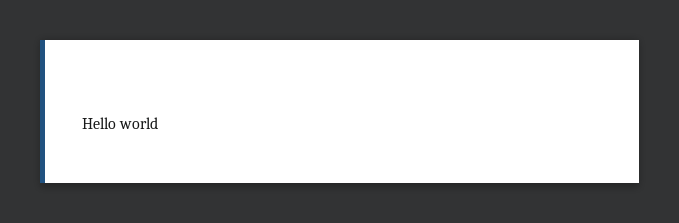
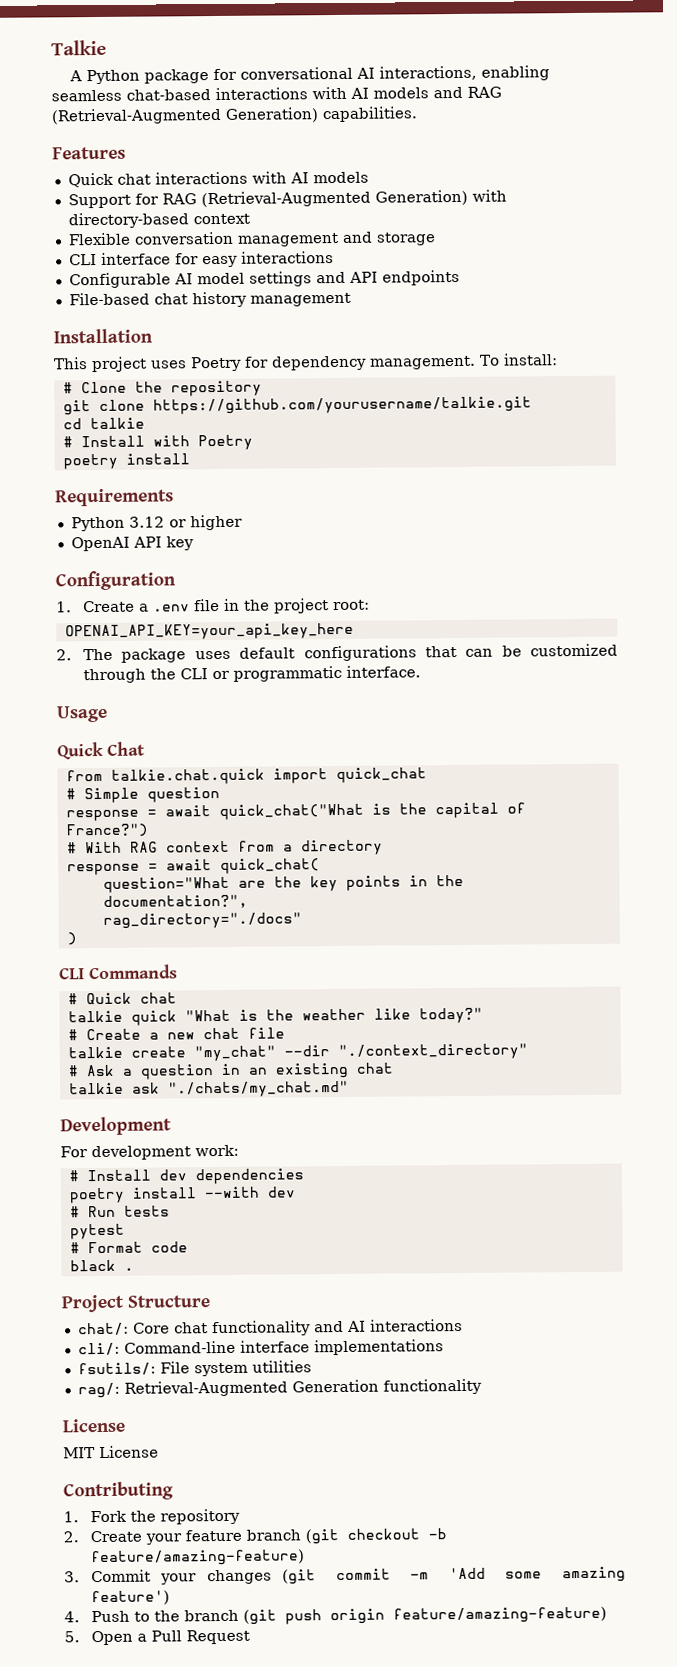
[82,117,159,129] Hello world -> [51,39,107,56] [69,65,551,85] [51,86,502,102] [51,106,418,125] [52,146,126,160] [67,171,369,188] [67,189,507,209] [67,212,250,229] [67,231,436,247] [68,251,334,268] [68,269,460,289] [68,291,351,308] [53,328,153,344] [54,353,558,373] [62,380,262,397] [62,396,532,416] [62,417,145,430] [62,434,253,451] [62,453,190,470] [55,488,174,507] [70,514,243,532] [70,536,194,552] [55,570,176,591] [56,598,371,614] [64,622,354,641] [56,643,618,663] [83,665,422,684] [56,705,108,723] [57,741,145,760] [65,767,427,785] [65,786,220,804] [65,802,526,822] [65,823,149,838] [66,839,383,856] [66,858,320,876] [102,874,464,893] [102,894,248,909] [102,912,302,929] [66,932,77,946] [59,964,178,980] [67,992,177,1005] [67,1007,483,1026] [67,1027,285,1041] [67,1043,528,1062] [67,1062,394,1080] [68,1080,349,1098] [60,1116,172,1136] [60,1144,239,1161] [68,1168,304,1185] [68,1186,296,1204] [69,1205,170,1218] [69,1223,125,1240] [69,1241,188,1254] [69,1259,134,1272] [61,1294,211,1313] [77,1318,463,1337] [77,1339,444,1356] [77,1360,312,1377] [77,1378,482,1399] [62,1418,126,1433] [63,1445,159,1459] [63,1481,174,1501] [63,1508,241,1525] [63,1528,448,1545] [91,1549,306,1567] [64,1566,626,1585] [91,1590,171,1606] [64,1606,608,1625] [64,1629,251,1646] Talkie // A Python package for conversational AI interactions, enabling seamless chat-based interactions with AI models and RAG (Retrieval-Augmented Generation) capabilities. // Features // Quick chat interactions with AI models // Support for RAG (Retrieval-Augmented Generation) with directory-based context // Flexible conversation management and storage // CLI interface for easy interactions // Configurable AI model settings and API endpoints // File-based chat history management // Installation // This project uses Poetry for dependency management. To install: // # Clone the repository // git clone https://github.com/yourusername/talkie.git // cd talkie // # Install with Poetry // poetry install // Requirements // Python 3.12 or higher // OpenAI API key // Configuration // 1. Create a .env file in the project root: // OPENAI_API_KEY=your_api_key_here // 2. The package uses default configurations that can be customized through the CLI or programmatic interface. // Usage // Quick Chat // from talkie.chat.quick import quick_chat // # Simple question // response = await quick_chat("What is the capital of France?") // # With RAG context from a directory // response = await quick_chat( // question="What are the key points in the documentation?", // rag_directory="./docs" // ) // CLI Commands // # Quick chat // talkie quick "What is the weather like today?" // # Create a new chat file // talkie create "my_chat" --dir "./context_directory" // # Ask a question in an existing chat // talkie ask "./chats/my_chat.md" // Development // For development work: // # Install dev dependencies // poetry install --with dev // # Run tests // pytest // # Format code // black . // Project Structure // chat/: Core chat functionality and AI interactions // cli/: Command-line interface implementations // fsutils/: File system utilities // rag/: Retrieval-Augmented Generation functionality // License // MIT License // Contributing // 1. Fork the repository // 2. Create your feature branch (git checkout -b feature/amazing-feature) // 3. Commit your changes (git commit -m 'Add some amazing feature') // 4. Push to the branch (git push origin feature/amazing-feature) // 5. Open a Pull Request

